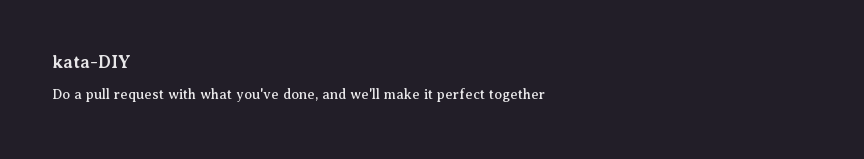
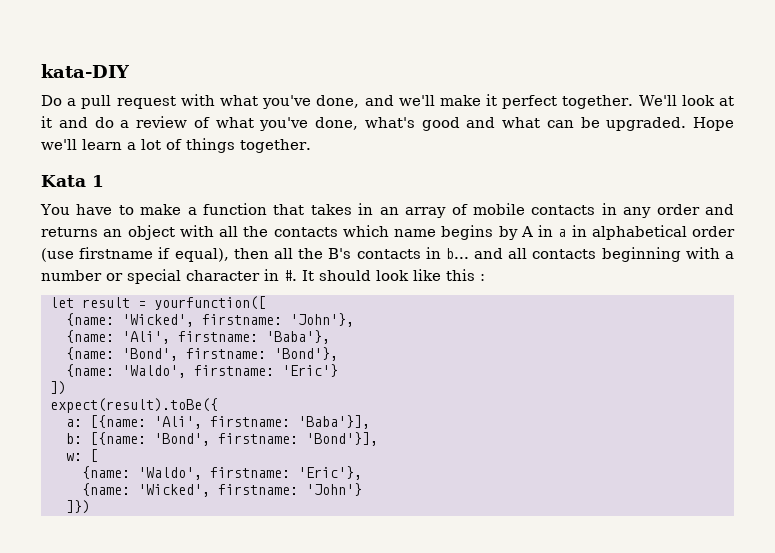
[489,88,545,102] together -> [562,95,734,109] [41,116,734,131] [41,138,311,153] [41,175,104,187] [40,203,734,218] [41,225,735,240] [41,247,734,262] [41,269,485,284] [50,296,266,310] [66,313,354,327] [66,330,330,344] [66,347,338,361] [66,364,338,378] [50,381,66,395] [50,398,218,413] [66,415,370,429] [66,432,378,446] [66,449,98,462] [82,466,362,480] [82,483,362,497] [66,500,90,514] together. We'll look at it and do a review of what you've done, what's good and what can be upgraded. Hope we'll learn a lot of things together. // Kata 1 // You have to make a function that takes in an array of mobile contacts in any order and returns an object with all the contacts which name begins by A in a in alphabetical order (use firstname if equal), then all the B's contacts in b... and all contacts beginning with a number or special character in #. It should look like this : // let result = yourfunction([ // {name: 'Wicked', firstname: 'John'}, // {name: 'Ali', firstname: 'Baba'}, // {name: 'Bond', firstname: 'Bond'}, // {name: 'Waldo', firstname: 'Eric'} // ]) // expect(result).toBe({ // a: [{name: 'Ali', firstname: 'Baba'}], // b: [{name: 'Bond', firstname: 'Bond'}], // w: [ // {name: 'Waldo', firstname: 'Eric'}, // {name: 'Wicked', firstname: 'John'} // ]})

